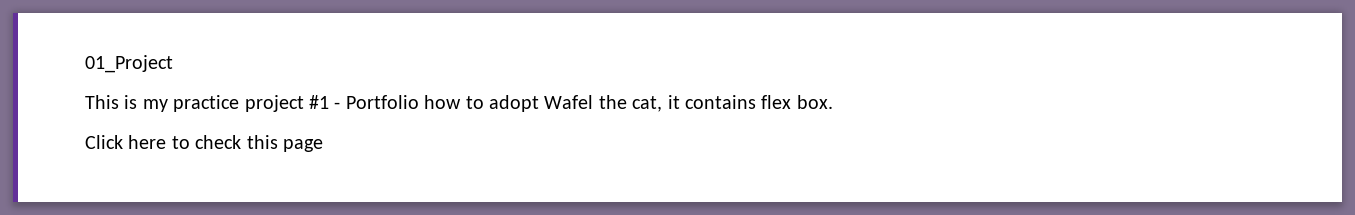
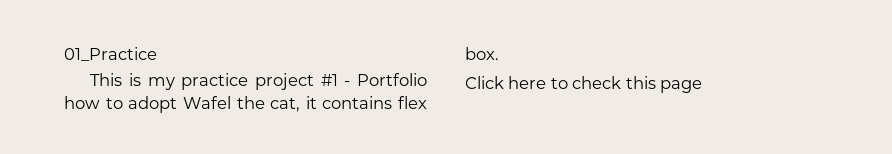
[85,55,173,73] 01_Project -> [64,47,157,61] 01_Practice

